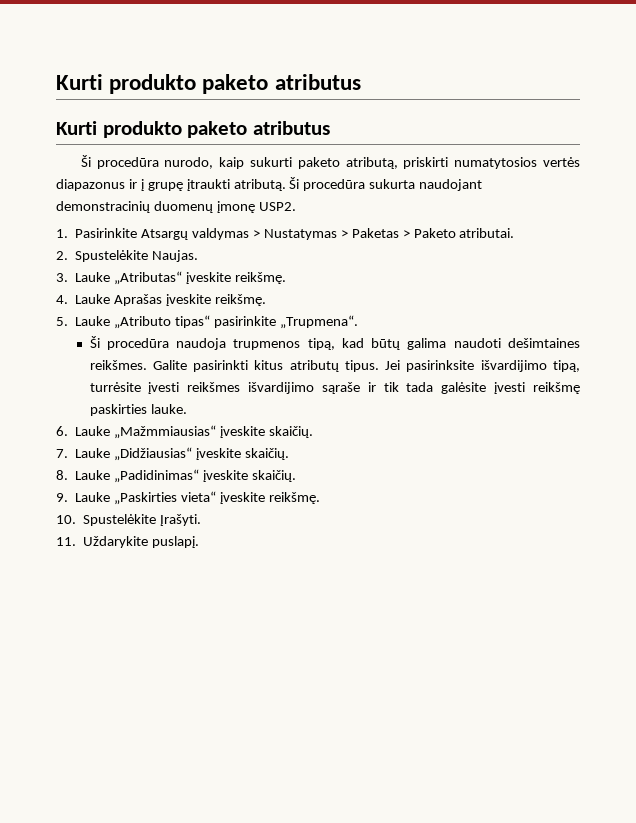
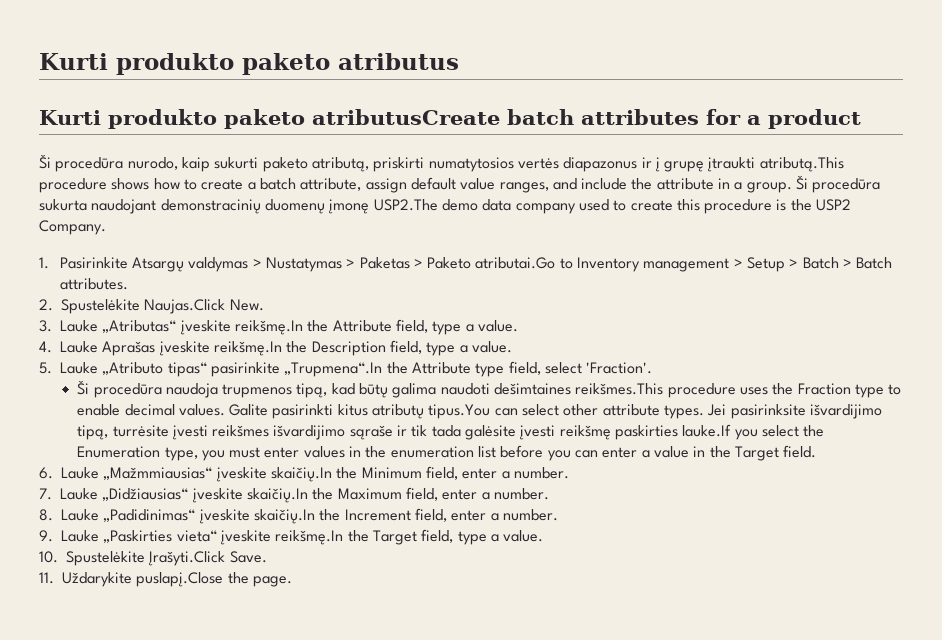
[252,121,330,135] atributus -> [312,109,861,129] atributusCreate batch attributes for a product
[233,179,286,191] atributą. -> [759,157,844,172] [39,177,792,193] atributą.This procedure shows how to create a batch attribute, assign default value ranges, and include the attribute in a group.
[258,202,296,211] USP2. -> [373,199,852,214] [39,220,106,235] USP2.The demo data company used to create this procedure is the USP2 Company.
[459,228,515,238] atributai. -> [475,257,893,272] [59,278,128,290] atributai.Go to Inventory management > Setup > Batch > Batch attributes.
[152,250,199,262] Naujas. -> [144,299,264,314] Naujas.Click New.
[234,272,286,284] [56,294,266,306] reikšmę. // 4. Lauke Aprašas įveskite reikšmę. -> [234,319,518,335] [39,340,512,356] reikšmę.In the Attribute field, type a value. // 4. Lauke Aprašas įveskite reikšmę.In the Description field, type a value.
[279,315,358,329] „Trupmena“. -> [284,361,653,377] „Trupmena“.In the Attribute type field, select 'Fraction'.
[89,360,379,372] reikšmes. Galite pasirinkti kitus atributų tipus. -> [575,383,902,398] [77,404,705,419] reikšmes.This procedure uses the Fraction type to enable decimal values. Galite pasirinkti kitus atributų tipus.You can select other attribute types.
[150,404,187,414] [56,425,313,439] [56,447,289,461] [56,469,296,483] lauke. // 6. Lauke „Mažmmiausias“ įveskite skaičių. // 7. Lauke „Didžiausias“ įveskite skaičių. // 8. Lauke „Padidinimas“ įveskite skaičių. -> [682,424,825,440] [77,445,817,461] [39,466,569,482] [39,487,549,503] [39,508,558,524] lauke.If you select the Enumeration type, you must enter values in the enumeration list before you can enter a value in the Target field. // 6. Lauke „Mažmmiausias“ įveskite skaičių.In the Minimum field, enter a number. // 7. Lauke „Didžiausias“ įveskite skaičių.In the Maximum field, enter a number. // 8. Lauke „Padidinimas“ įveskite skaičių.In the Increment field, enter a number.
[268,492,320,504] reikšmę. -> [275,529,544,545] reikšmę.In the Target field, type a value.
[160,514,202,526] Įrašyti. -> [149,551,267,566] Įrašyti.Click Save.
[152,536,200,548] puslapį. -> [136,572,292,587] puslapį.Close the page.

